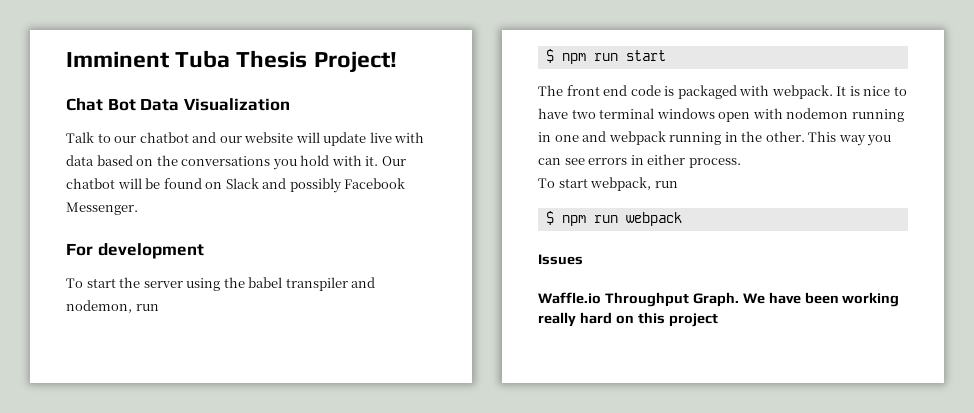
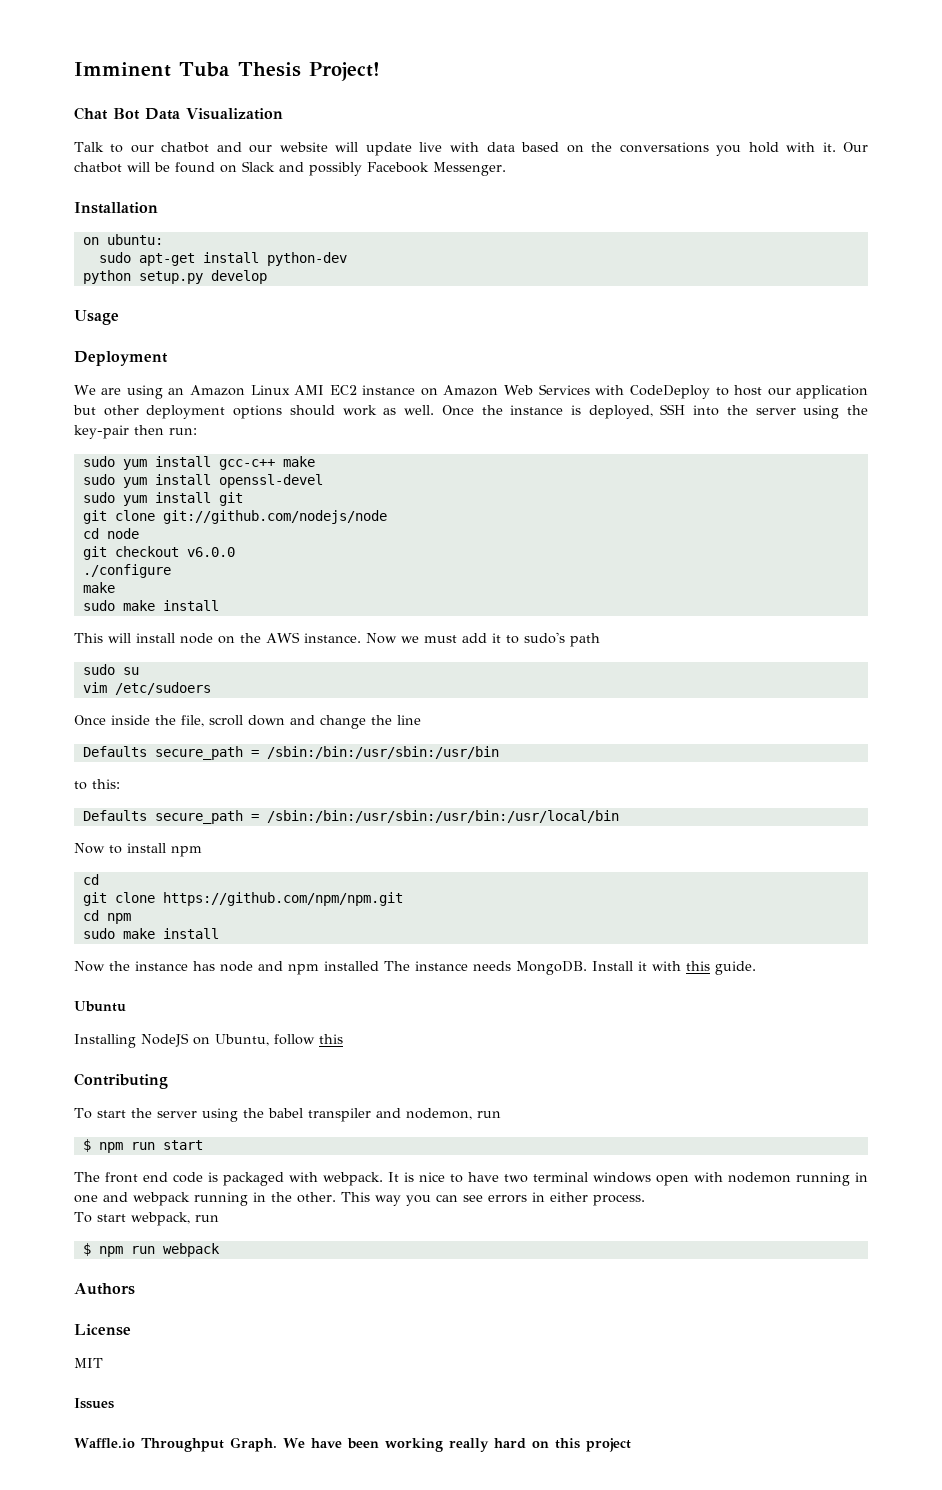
[66,243,204,259] For development -> [74,202,158,214] [82,234,163,245] [98,252,347,266] [82,270,267,284] [74,310,119,325] [74,351,168,366] [74,384,868,399] [73,404,868,419] [74,425,197,439] [82,456,315,470] [82,474,323,488] [82,492,243,506] [82,510,387,524] [82,528,139,539] [82,546,235,560] [82,564,171,578] [82,582,115,593] [82,600,219,611] [74,632,600,647] [82,664,139,675] [82,682,211,695] [74,715,421,729] [82,746,499,760] [74,779,120,790] [82,810,619,824] [74,843,202,857] [82,874,99,885] [82,892,403,906] [82,910,131,924] [82,928,219,939] [74,961,756,975] [74,1001,126,1012] [74,1033,343,1048] [74,1073,168,1089] Installation // on ubuntu: // sudo apt-get install python-dev // python setup.py develop // Usage // Deployment // We are using an Amazon Linux AMI EC2 instance on Amazon Web Services with CodeDeploy to host our application but other deployment options should work as well. Once the instance is deployed, SSH into the server using the key-pair then run: // sudo yum install gcc-c++ make // sudo yum install openssl-devel // sudo yum install git // git clone git://github.com/nodejs/node // cd node // git checkout v6.0.0 // ./configure // make // sudo make install // This will install node on the AWS instance. Now we must add it to sudo's path // sudo su // vim /etc/sudoers // Once inside the file, scroll down and change the line // Defaults secure_path = /sbin:/bin:/usr/sbin:/usr/bin // to this: // Defaults secure_path = /sbin:/bin:/usr/sbin:/usr/bin:/usr/local/bin // Now to install npm // cd // git clone https://github.com/npm/npm.git // cd npm // sudo make install // Now the instance has node and npm installed The instance needs MongoDB. Install it with this guide. // Ubuntu // Installing NodeJS on Ubuntu, follow this // Contributing
(682, 219) none -> [74,1283,135,1295] [74,1324,131,1336] [74,1358,103,1368] // Authors // License // MIT

